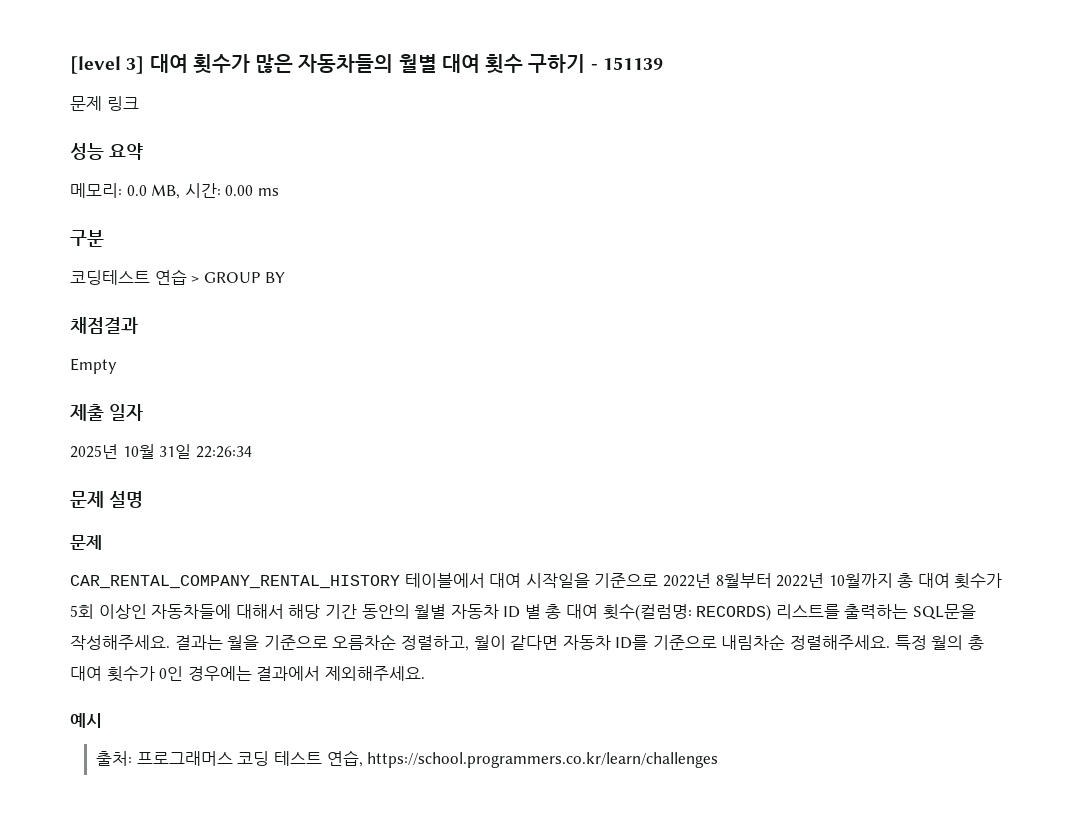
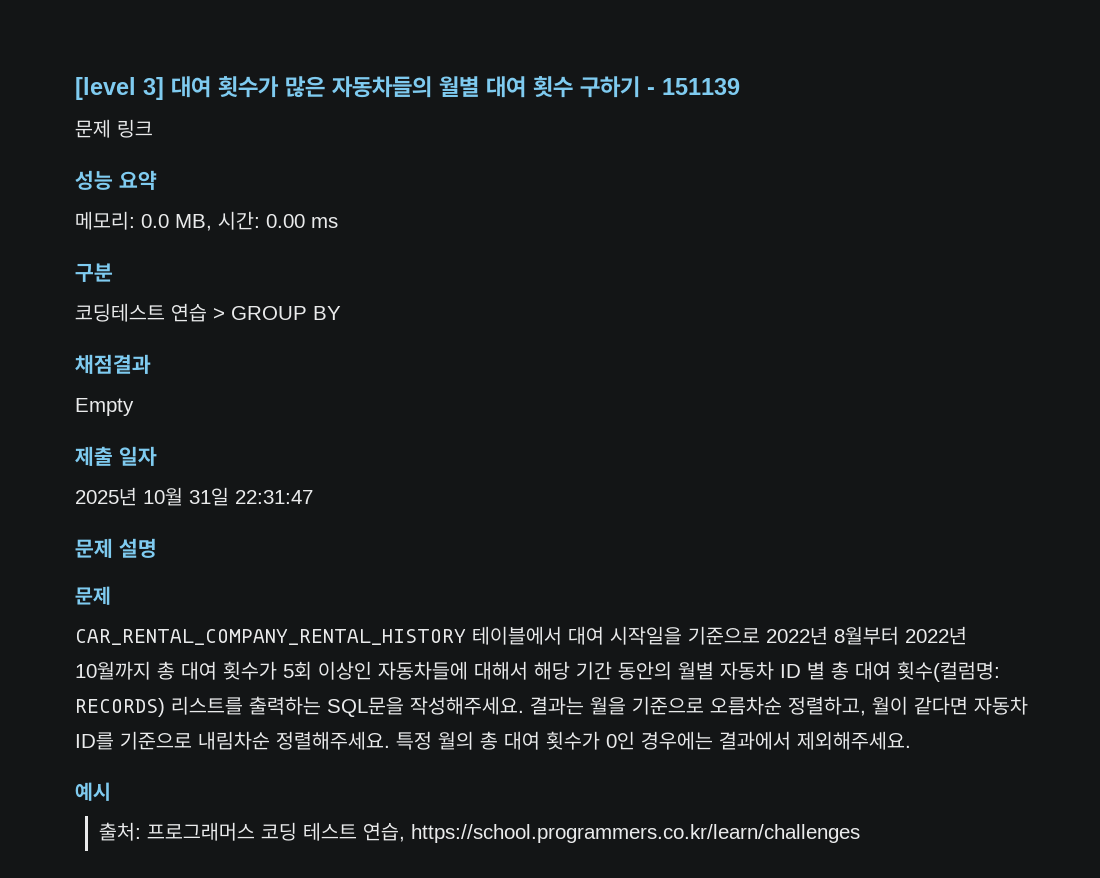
[195,446,252,458] 22:26:34 -> [235,490,313,504] 22:31:47

